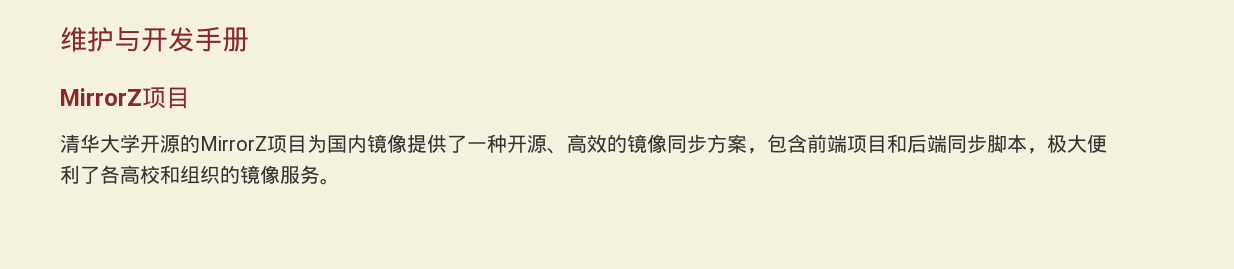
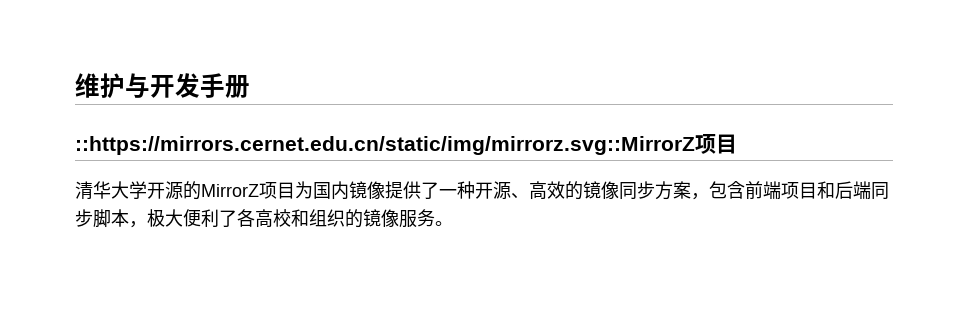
[60,88,142,106] MirrorZ -> [75,136,695,155] ::https://mirrors.cernet.edu.cn/static/img/mirrorz.svg::MirrorZ

